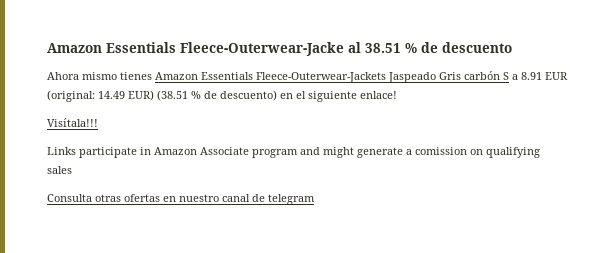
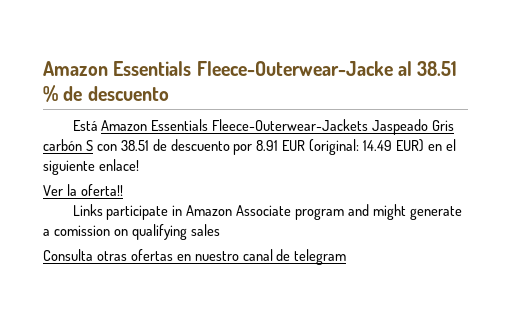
[47,72,152,80] Ahora mismo tienes -> [72,120,98,131] Está
[512,74,518,80] a -> [96,139,253,155] con 38.51 de descuento por
[157,90,277,101] (38.51 % de descuento) -> (425, 145) none
[47,118,98,127] Visítala!!! -> [43,184,123,196] Ver la oferta!!

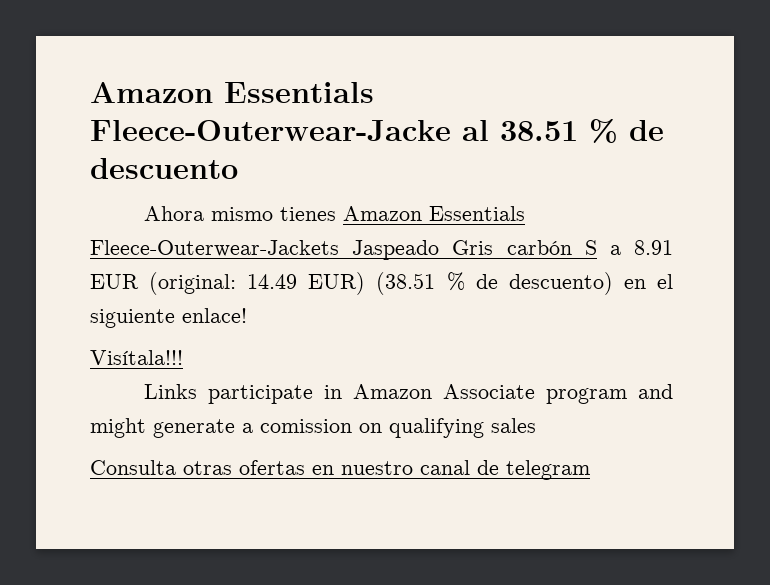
[72,120,98,131] Está -> [143,206,336,221] Ahora mismo tienes
[96,139,253,155] con 38.51 de descuento por -> [609,245,621,255] a
(425, 145) none -> [376,272,613,295] (38.51 % de descuento)
[43,184,123,196] Ver la oferta!! -> [90,350,183,365] Visítala!!!

